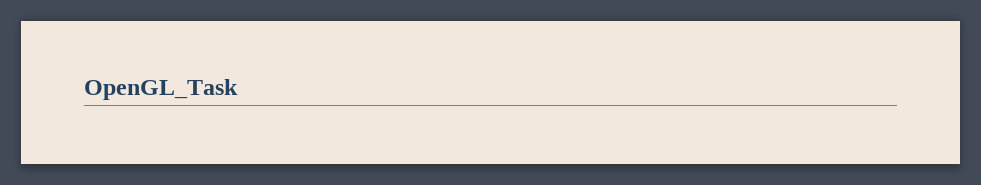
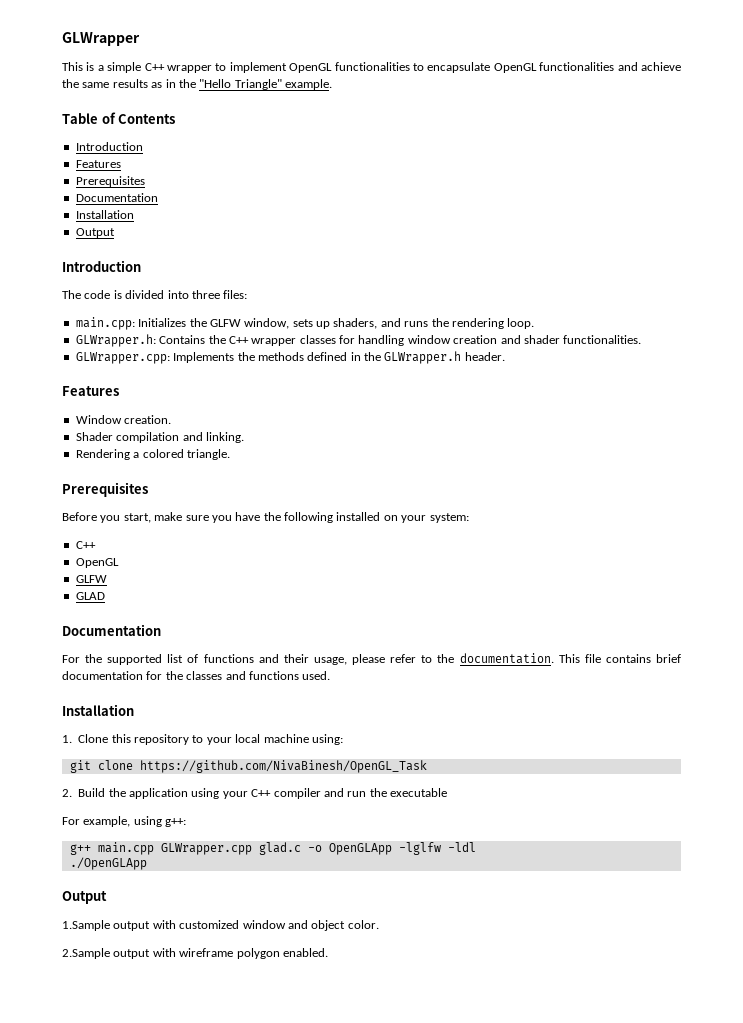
[84,79,238,100] OpenGL_Task -> [62,32,140,46] [62,62,681,73] [62,79,332,90] [62,112,176,124] [75,142,143,151] [75,160,121,168] [75,176,145,187] [75,193,158,202] [75,210,134,219] [75,228,115,238] [62,260,141,272] [62,290,248,299] [75,317,535,330] [75,334,642,347] [75,351,505,364] [62,386,119,396] [75,415,172,424] [75,432,244,443] [75,449,230,460] [62,482,148,497] [62,512,469,523] [75,541,96,549] [75,558,119,568] [75,575,107,583] [75,592,105,600] [62,624,161,636] [62,653,682,665] [62,671,331,680] [62,704,134,716] [62,734,343,745] [69,760,427,773] [62,788,447,799] [62,816,187,827] [69,842,476,855] [69,857,147,870] [62,891,107,904] [62,920,379,931] [62,948,328,959] GLWrapper // This is a simple C++ wrapper to implement OpenGL functionalities to encapsulate OpenGL functionalities and achieve the same results as in the "Hello Triangle" example. // Table of Contents // Introduction // Features // Prerequisites // Documentation // Installation // Output // Introduction // The code is divided into three files: // main.cpp: Initializes the GLFW window, sets up shaders, and runs the rendering loop. // GLWrapper.h: Contains the C++ wrapper classes for handling window creation and shader functionalities. // GLWrapper.cpp: Implements the methods defined in the GLWrapper.h header. // Features // Window creation. // Shader compilation and linking. // Rendering a colored triangle. // Prerequisites // Before you start, make sure you have the following installed on your system: // C++ // OpenGL // GLFW // GLAD // Documentation // For the supported list of functions and their usage, please refer to the documentation. This file contains brief documentation for the classes and functions used. // Installation // 1. Clone this repository to your local machine using: // git clone https://github.com/NivaBinesh/OpenGL_Task // 2. Build the application using your C++ compiler and run the executable // For example, using g++: // g++ main.cpp GLWrapper.cpp glad.c -o OpenGLApp -lglfw -ldl // ./OpenGLApp // Output // 1.Sample output with customized window and object color. // 2.Sample output with wireframe polygon enabled.

